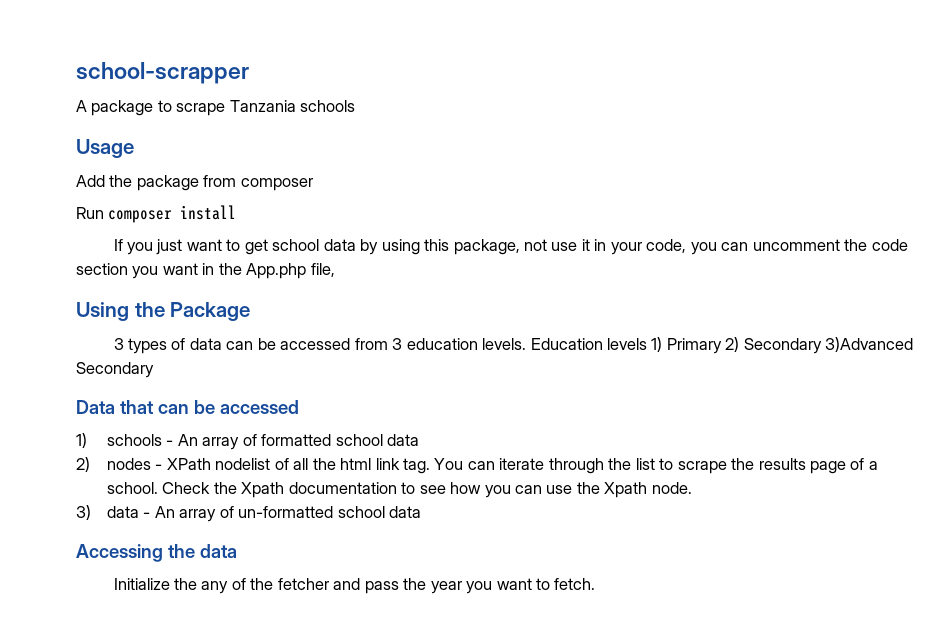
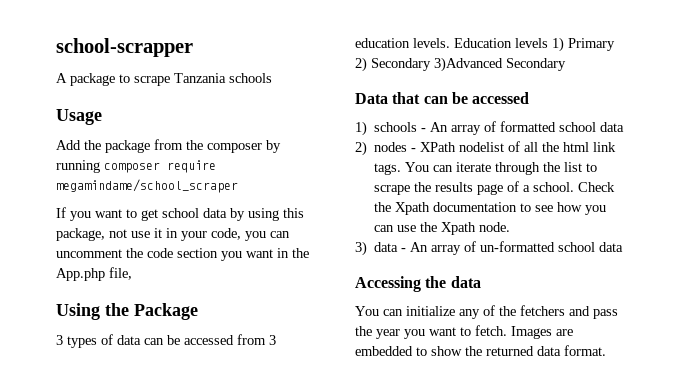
[240,178,313,191] [76,205,237,223] composer // Run composer install -> [186,140,281,153] [56,160,216,173] [56,179,238,193] the composer by running composer require megamindame/school_scraper
[156,239,183,255] just -> (91, 216) none
[402,458,430,474] tag. -> [374,163,402,175] tags.
[113,578,197,590] Initialize the -> [355,306,455,316] You can initialize
[277,578,329,590] fetcher -> [520,305,565,316] fetchers
(596, 584) none -> [511,326,573,339] [355,345,606,356] Images are embedded to show the returned data format.

